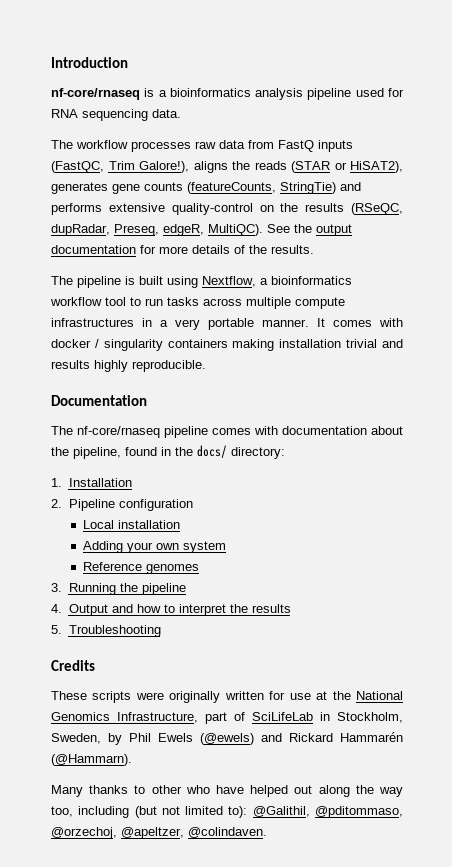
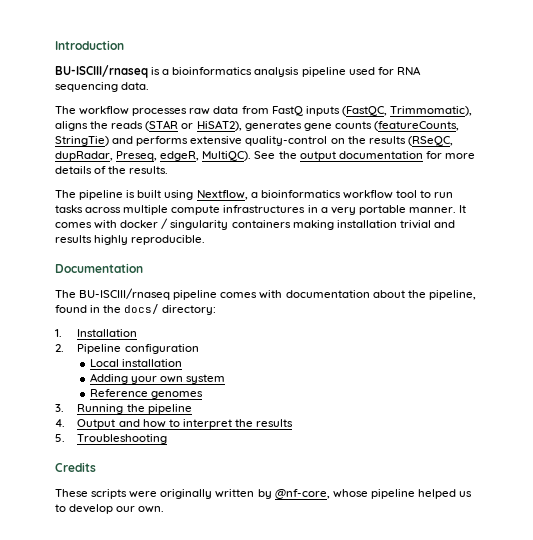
[51,88,140,100] nf-core/rnaseq -> [55,65,148,78] BU-ISCIII/rnaseq
[108,161,189,173] Trim Galore!), -> [389,106,472,116] Trimmomatic),
[77,426,160,438] nf-core/rnaseq -> [79,288,171,300] BU-ISCIII/rnaseq
[269,691,404,700] [51,712,403,724] [51,732,403,745] [51,754,132,766] [51,785,403,797] [51,806,403,818] [51,827,267,839] for use at the National Genomics Infrastructure, part of SciLifeLab in Stockholm, Sweden, by Phil Ewels (@ewels) and Rickard Hammarén (@Hammarn). // Many thanks to other who have helped out along the way too, including (but not limited to): @Galithil, @pditommaso, @orzechoj, @apeltzer, @colindaven. -> [257,489,473,499] [55,504,165,514] by @nf-core, whose pipeline helped us to develop our own.

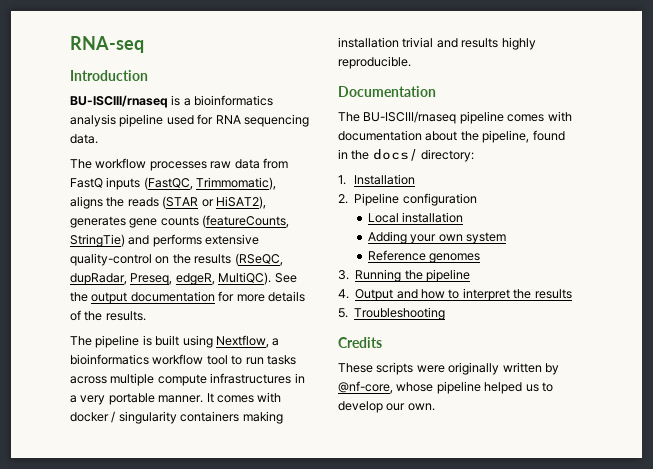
(55, 45) none -> [70,36,144,53] RNA-seq //

